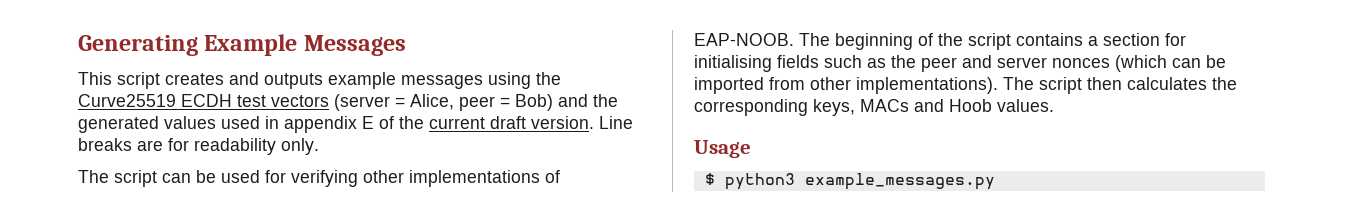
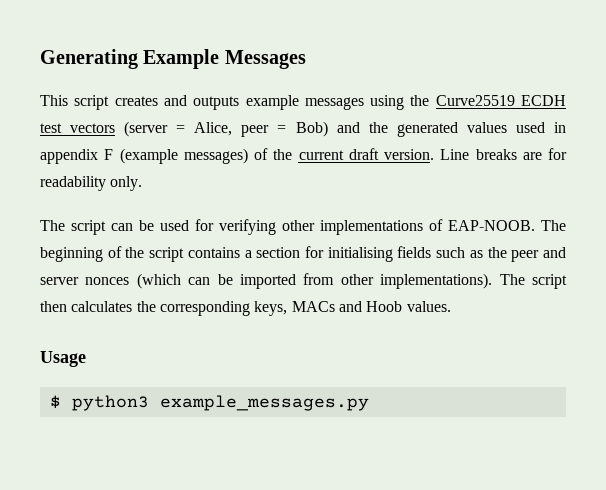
[362,116,374,129] E -> [104,148,248,164] F (example messages)

